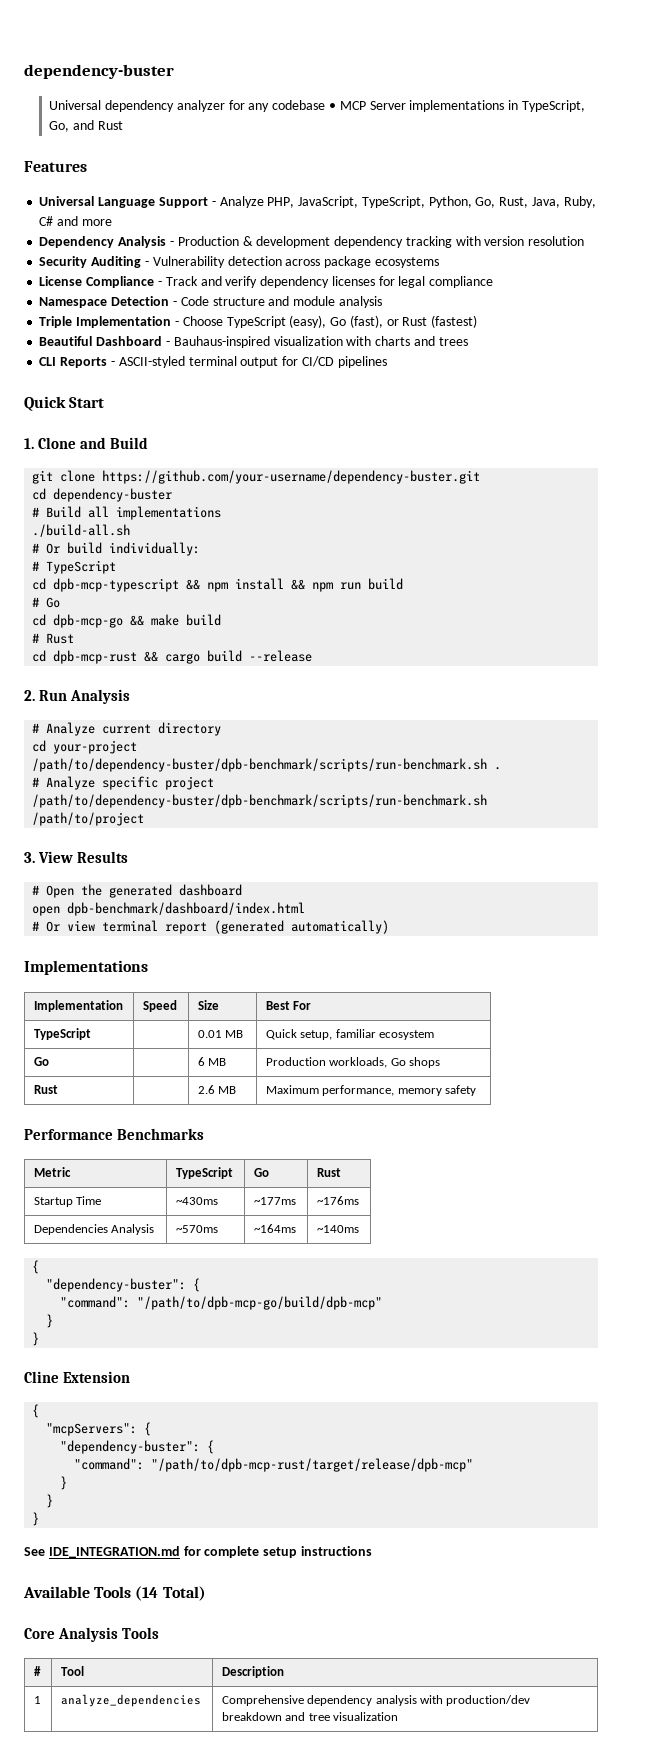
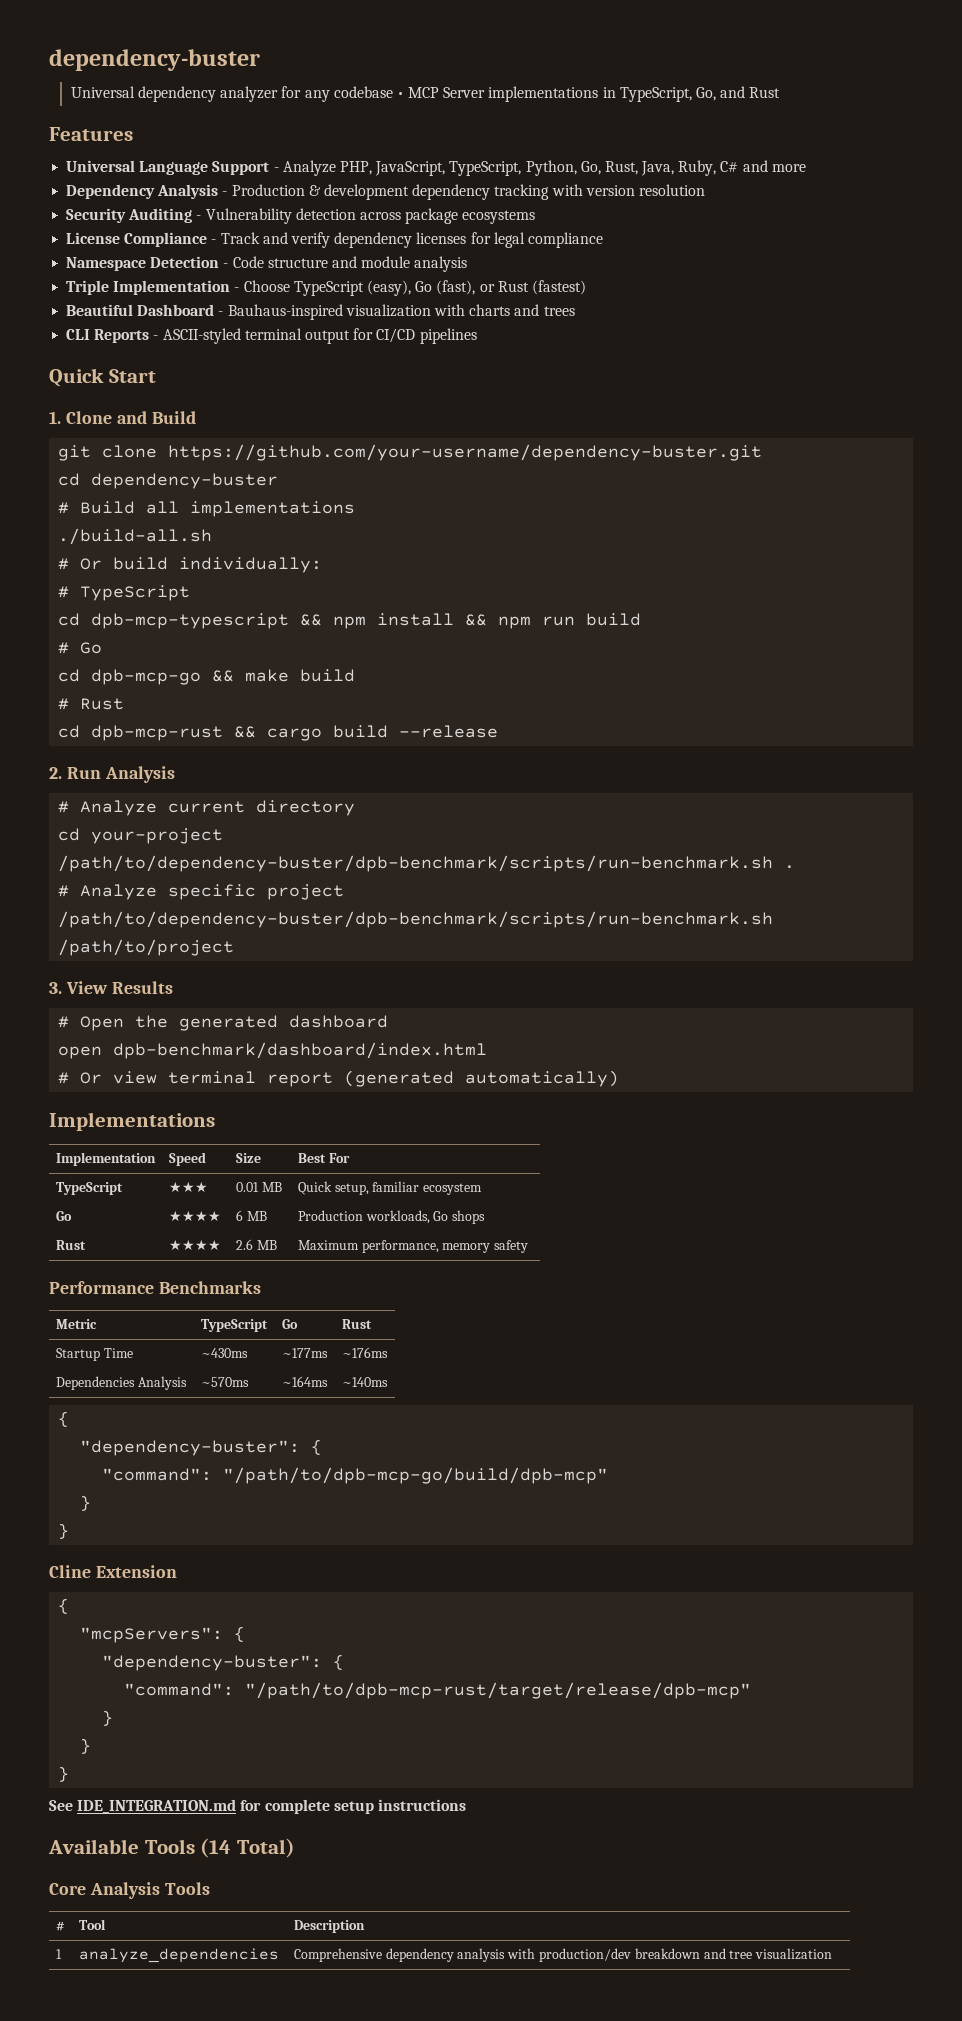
(91, 1034) none -> [168,1181,208,1193] ★★★
(49, 1061) none -> [168,1210,221,1222] ★★★★
(58, 1089) none -> [168,1239,221,1251] ★★★★

